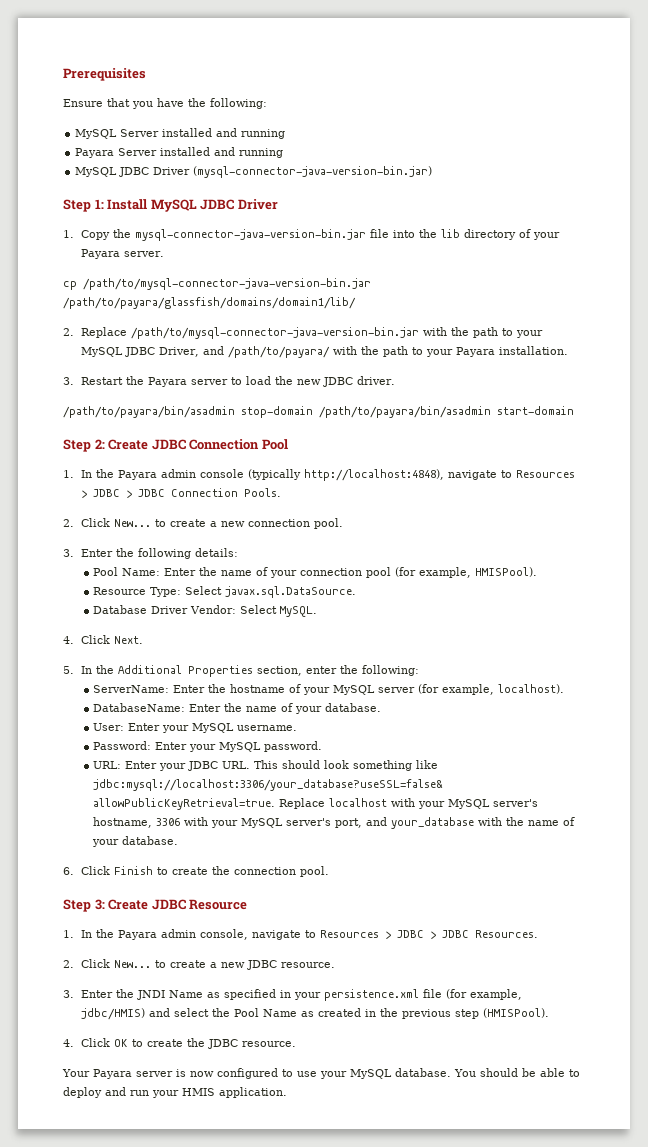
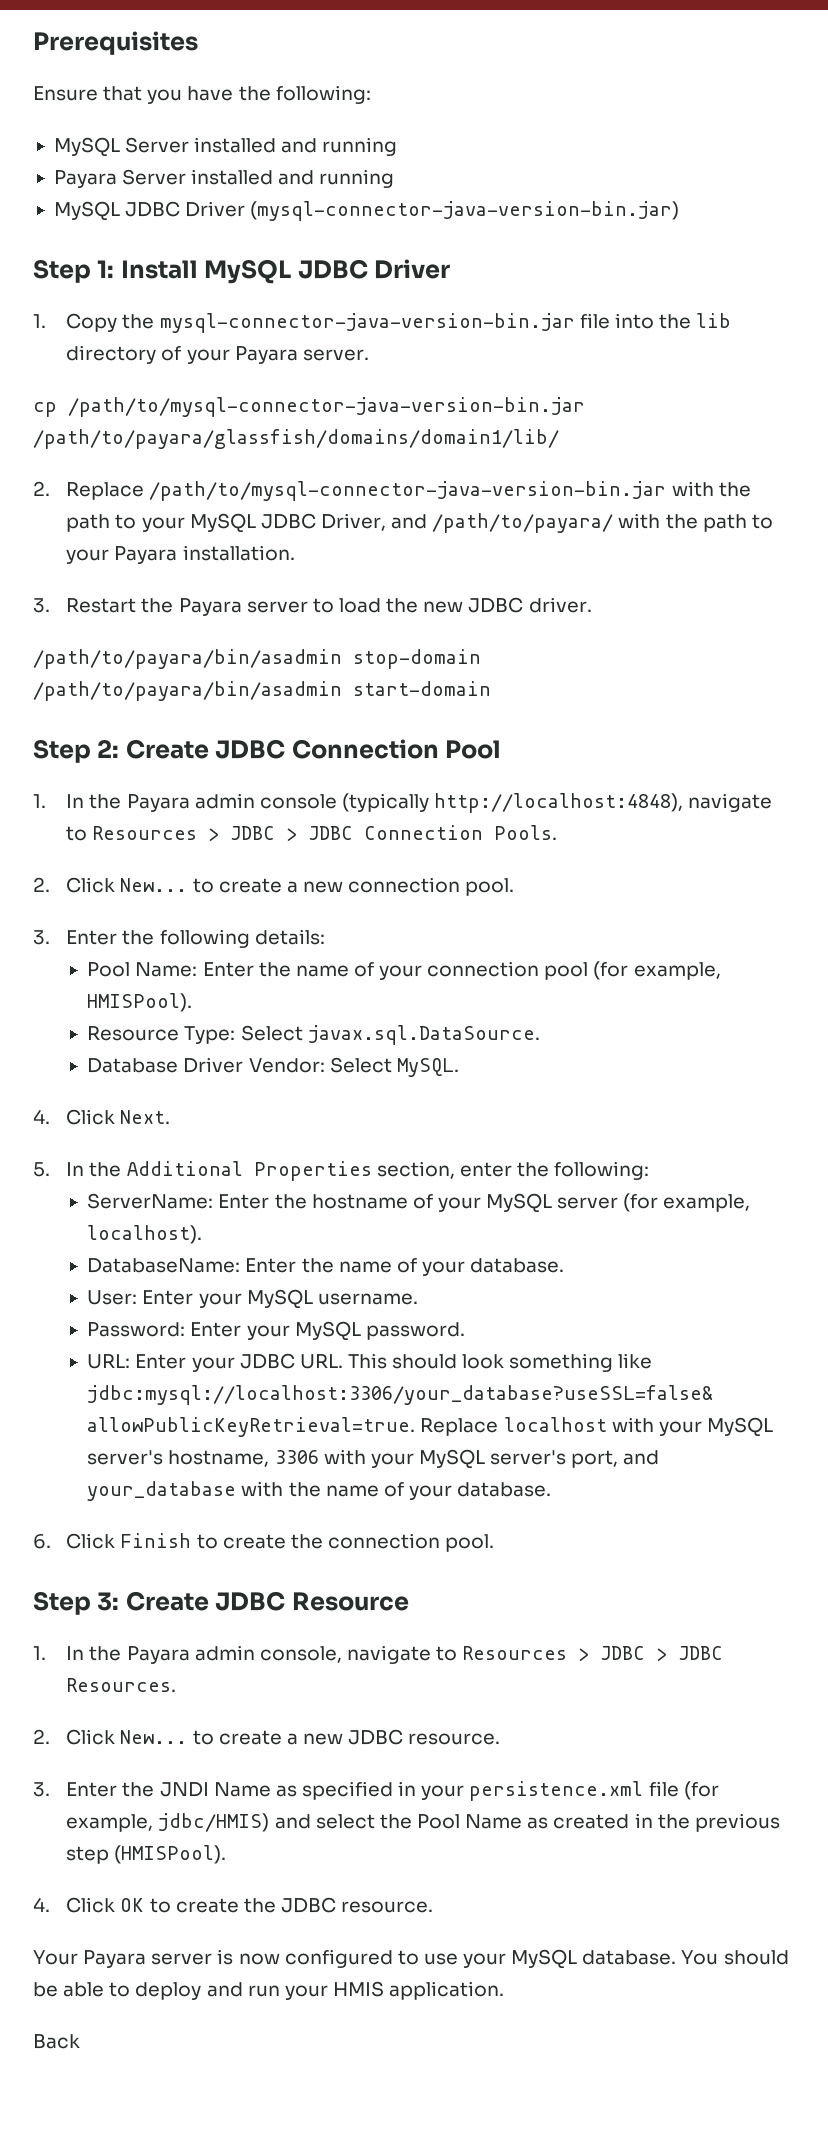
(287, 1092) none -> [33,2034,80,2049] // Back

